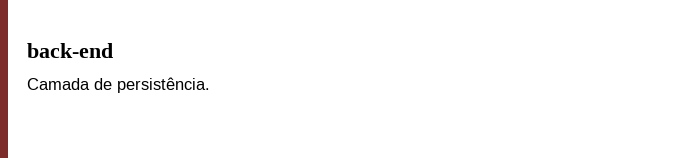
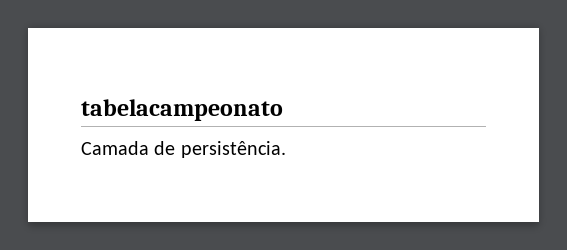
[27,43,113,58] back-end -> [81,99,283,121] tabelacampeonato

